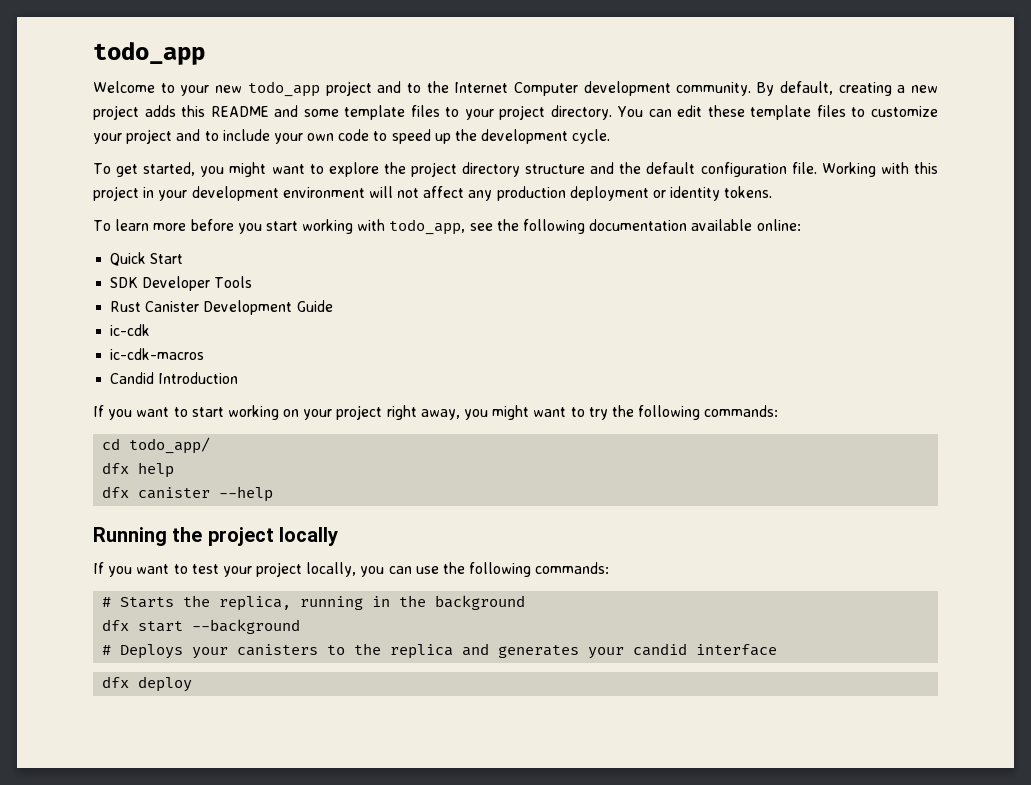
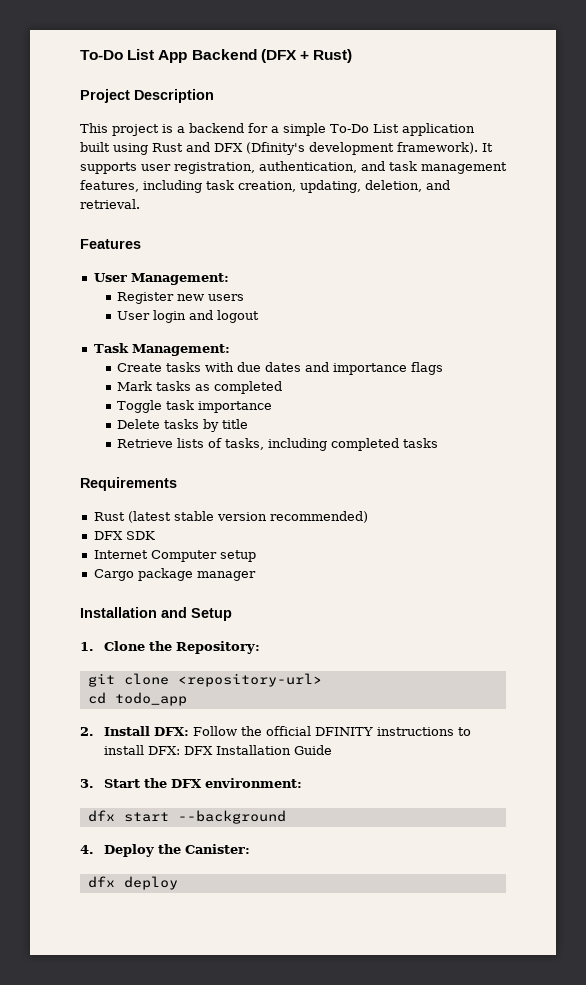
[93,42,205,65] [93,81,939,97] [93,105,938,120] [93,129,611,144] [93,162,939,177] [93,186,773,201] [93,219,801,235] [110,252,184,266] [110,276,253,291] [110,300,333,315] [110,324,151,336] [110,348,205,360] [110,372,239,384] [93,405,779,420] [102,437,211,454] [102,462,175,478] [102,486,274,502] [93,527,339,546] [93,562,610,577] [102,595,526,611] [102,619,301,634] [102,643,778,659] todo_app // Welcome to your new todo_app project and to the Internet Computer development community. By default, creating a new project adds this README and some template files to your project directory. You can edit these template files to customize your project and to include your own code to speed up the development cycle. // To get started, you might want to explore the project directory structure and the default configuration file. Working with this project in your development environment will not affect any production deployment or identity tokens. // To learn more before you start working with todo_app, see the following documentation available online: // Quick Start // SDK Developer Tools // Rust Canister Development Guide // ic-cdk // ic-cdk-macros // Candid Introduction // If you want to start working on your project right away, you might want to try the following commands: // cd todo_app/ // dfx help // dfx canister --help // Running the project locally // If you want to test your project locally, you can use the following commands: // # Starts the replica, running in the background // dfx start --background // # Deploys your canisters to the replica and generates your candid interface -> [80,49,353,63] [80,89,214,103] [80,123,475,136] [80,142,493,155] [80,161,507,174] [80,180,450,193] [80,199,140,209] [80,239,141,249] [93,273,229,285] [117,292,245,304] [117,310,260,323] [93,343,230,356] [117,362,444,375] [117,381,283,394] [117,400,273,413] [117,419,249,432] [117,438,439,451] [80,477,177,491] [93,511,368,523] [93,531,155,540] [93,550,256,562] [93,568,256,581] [80,607,232,621] [80,641,260,654] [87,673,322,687] [87,692,187,706] [80,726,471,736] [103,745,332,755] [80,778,302,788] [87,810,286,824] [80,844,250,857] To-Do List App Backend (DFX + Rust) // Project Description // This project is a backend for a simple To-Do List application built using Rust and DFX (Dfinity's development framework). It supports user registration, authentication, and task management features, including task creation, updating, deletion, and retrieval. // Features // User Management: // Register new users // User login and logout // Task Management: // Create tasks with due dates and importance flags // Mark tasks as completed // Toggle task importance // Delete tasks by title // Retrieve lists of tasks, including completed tasks // Requirements // Rust (latest stable version recommended) // DFX SDK // Internet Computer setup // Cargo package manager // Installation and Setup // 1. Clone the Repository: // git clone <repository-url> // cd todo_app // 2. Install DFX: Follow the official DFINITY instructions to install DFX: DFX Installation Guide // 3. Start the DFX environment: // dfx start --background // 4. Deploy the Canister:

